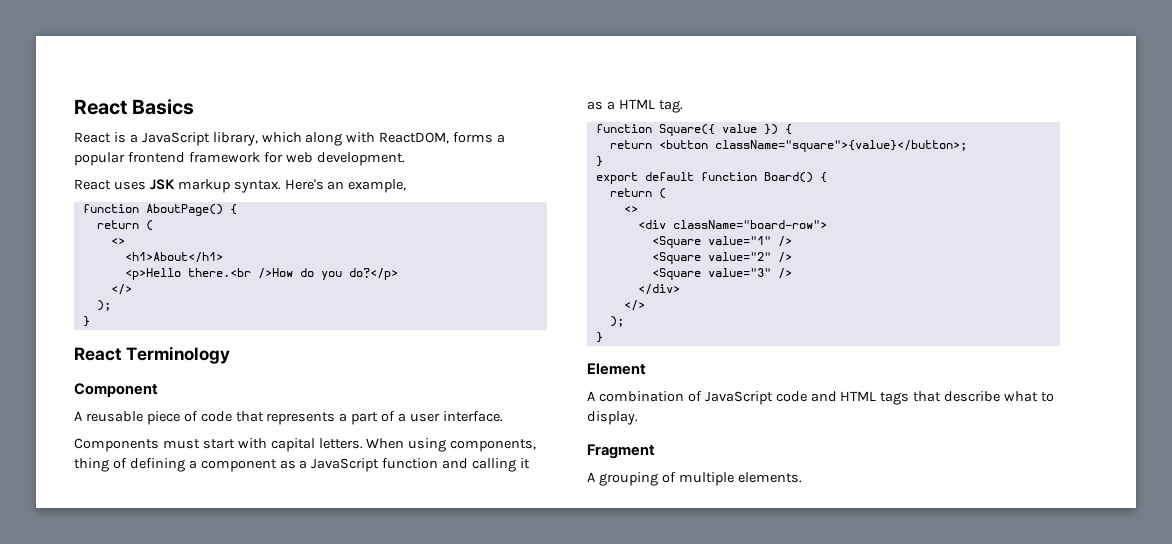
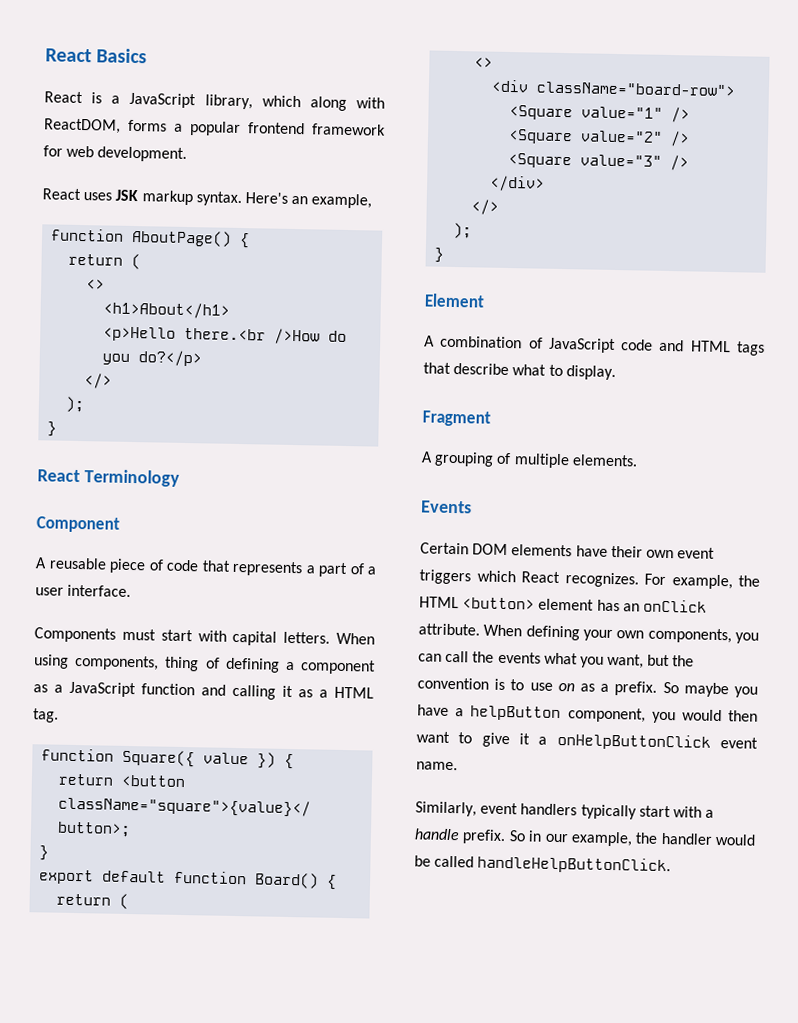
(802, 477) none -> [420,500,472,514] [420,542,716,559] [419,569,760,590] [419,596,707,613] [418,623,759,644] [418,650,695,669] [417,677,758,698] [417,704,758,724] [416,731,758,751] [416,761,458,771] [415,801,715,820] [414,828,756,847] [414,855,672,875] // Events // Certain DOM elements have their own event triggers which React recognizes. For example, the HTML <button> element has an onClick attribute. When defining your own components, you can call the events what you want, but the convention is to use on as a prefix. So maybe you have a helpButton component, you would then want to give it a onHelpButtonClick event name. // Similarly, event handlers typically start with a handle prefix. So in our example, the handler would be called handleHelpButtonClick.

